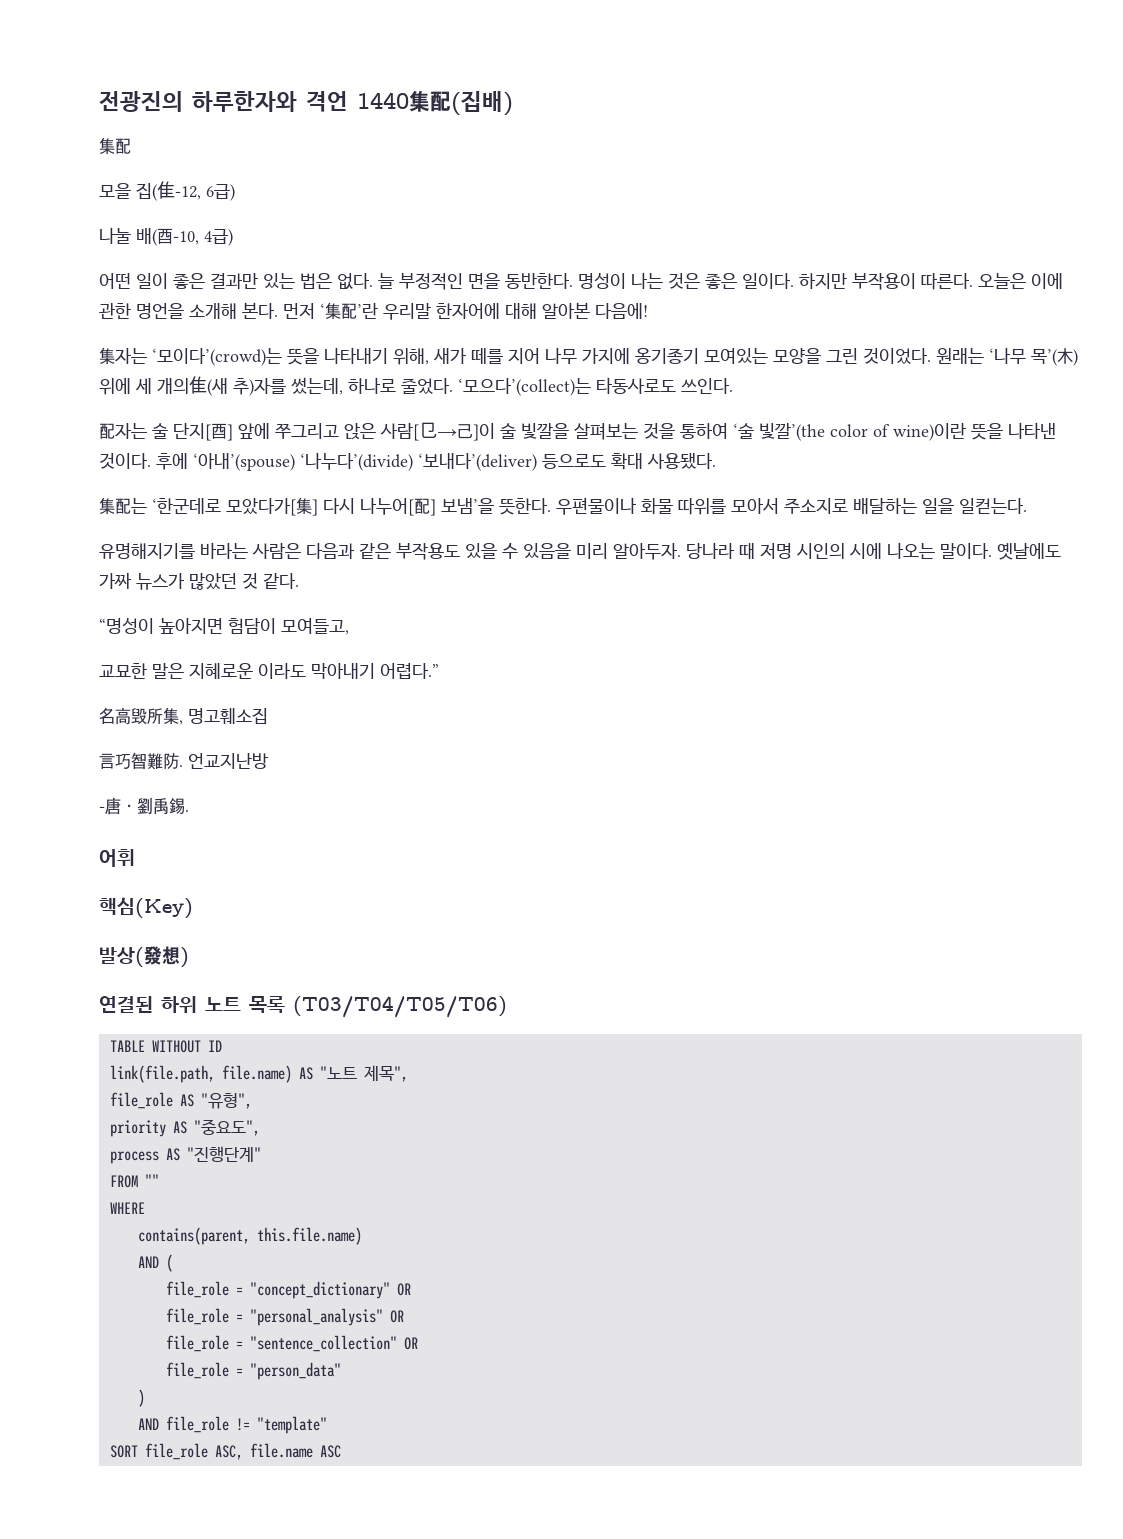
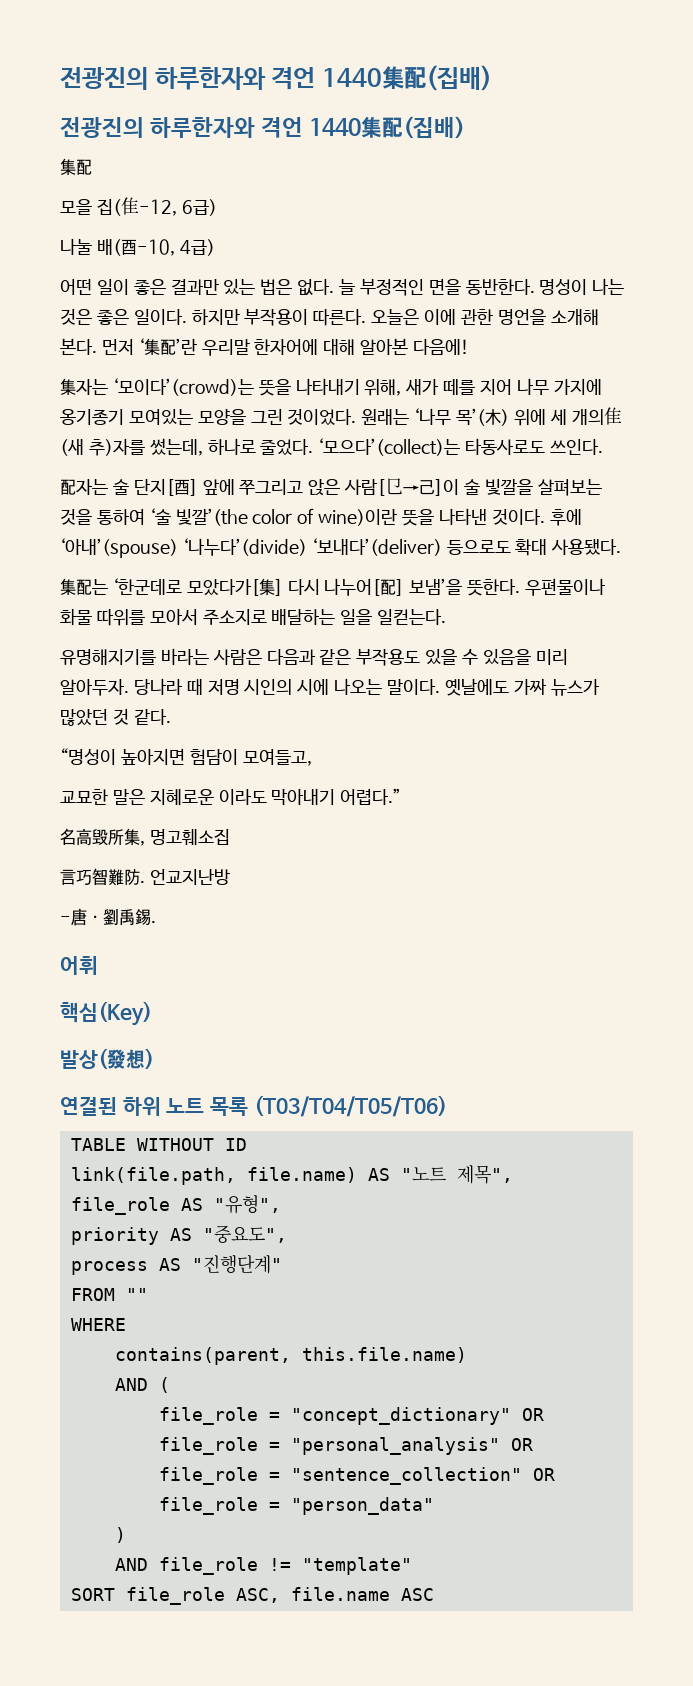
[99,90,513,116] 전광진의 하루한자와 격언 1440集配(집배) -> [60,65,492,91] [60,116,466,139] 전광진의 하루한자와 격언 1440集配(집배) // 전광진의 하루한자와 격언 1440集配(집배)

